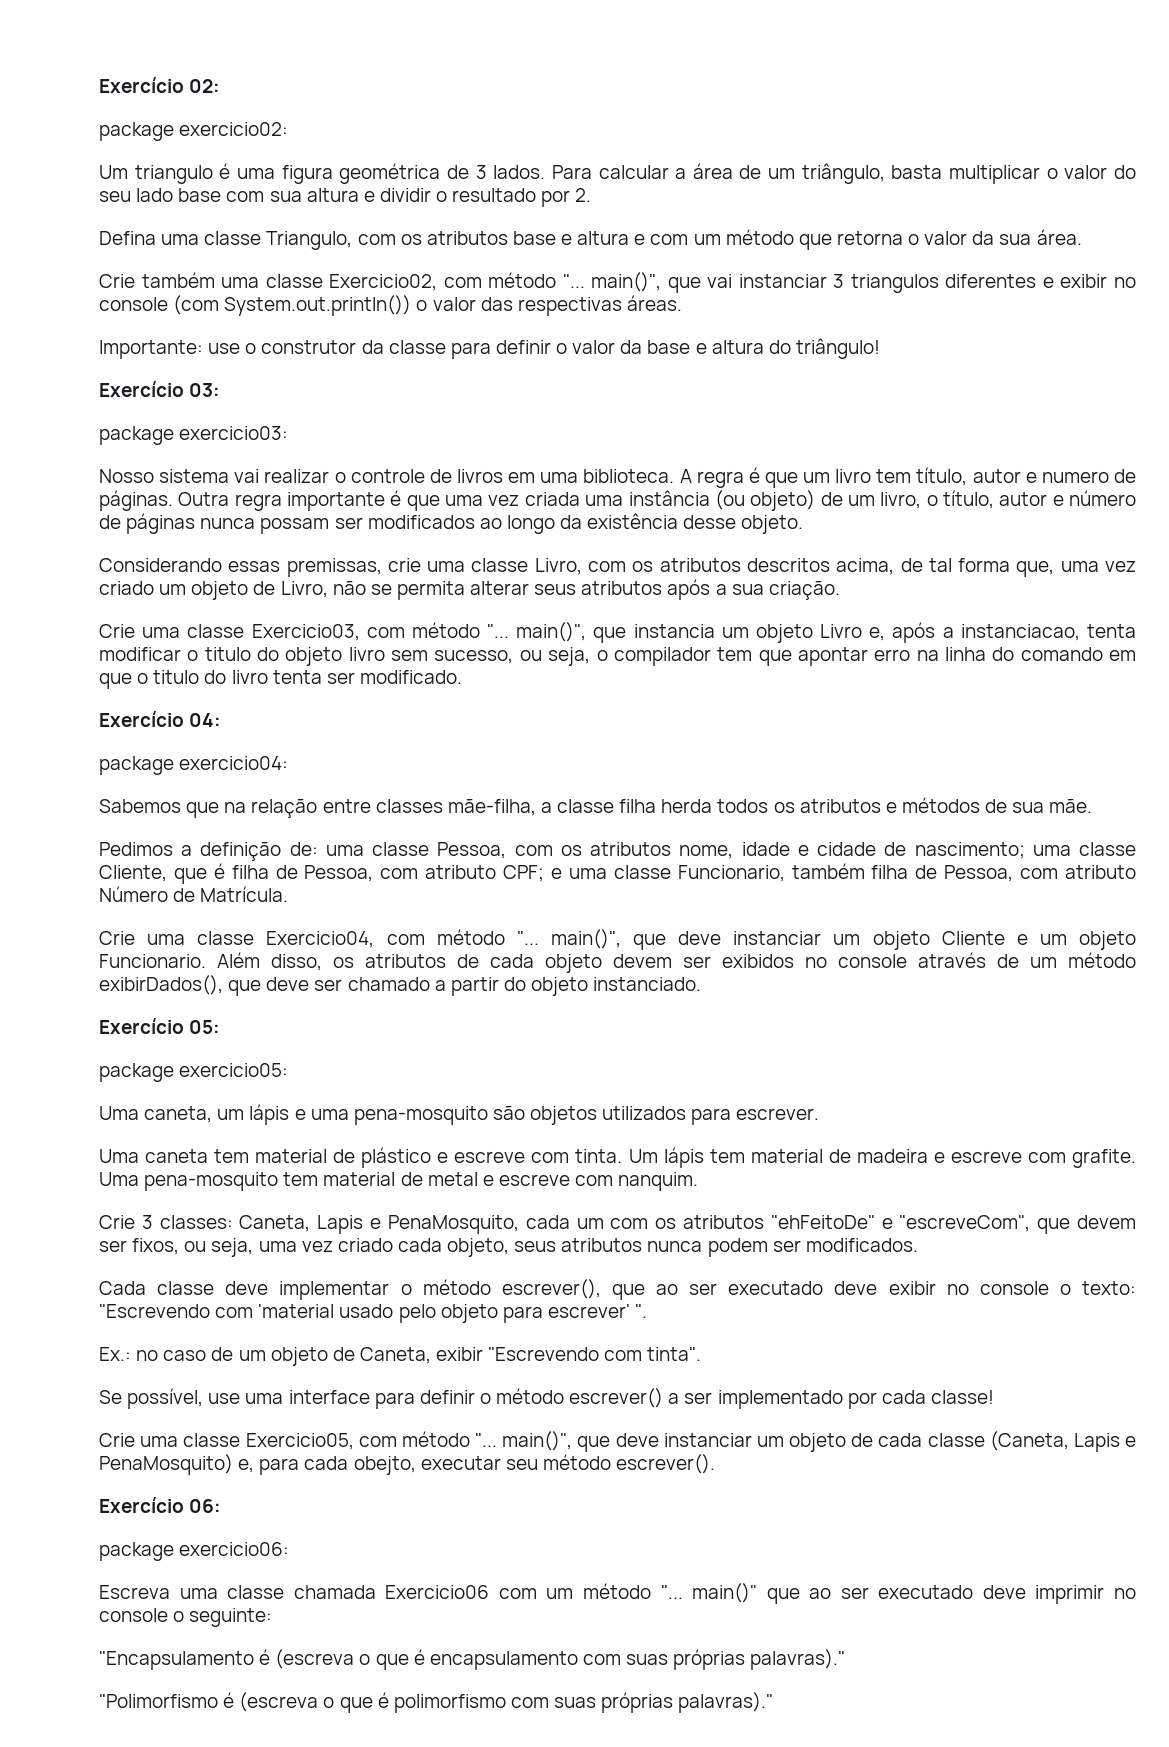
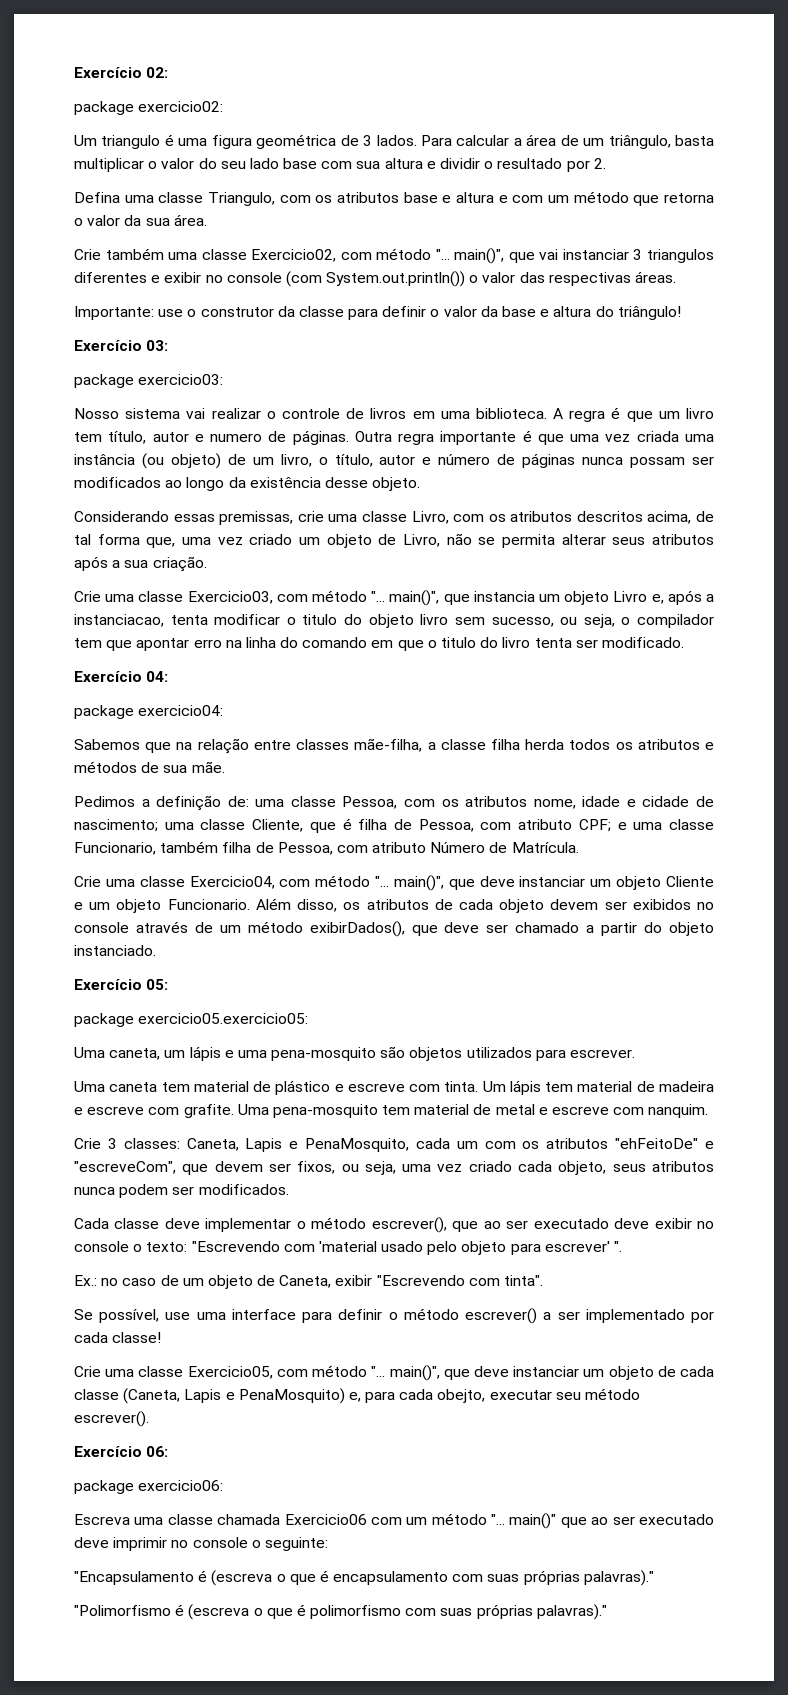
[179,1063,289,1077] exercicio05: -> [138,1013,309,1024] exercicio05.exercicio05:

